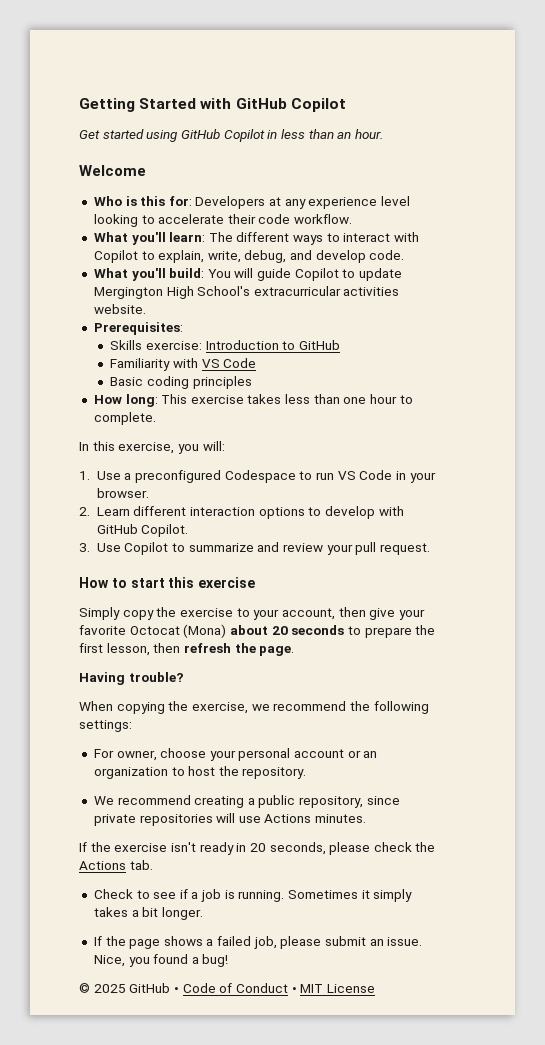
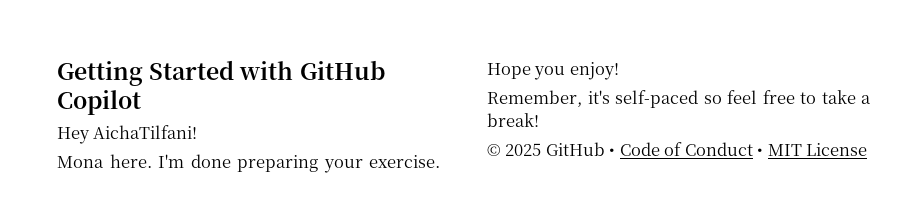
[79,129,383,142] [79,165,146,176] [93,196,411,209] [93,214,353,227] [93,232,420,245] [93,250,405,263] [93,268,403,281] [93,286,400,299] [93,304,146,314] [93,322,183,335] [110,340,341,350] [110,358,257,371] [110,376,252,389] [93,394,413,407] [93,412,156,425] [79,441,225,454] [79,470,436,483] [96,488,149,498] [79,506,404,519] [96,524,189,537] [79,542,430,555] [79,577,256,588] [79,607,425,620] [79,624,436,638] [79,643,295,656] [79,672,184,685] [79,701,429,714] [79,720,132,732] [93,748,378,761] [93,766,307,779] [93,795,400,808] [93,813,367,826] [79,842,436,855] [79,860,153,870] [93,889,413,902] [93,907,203,920] [93,936,423,949] [93,954,229,967] Get started using GitHub Copilot in less than an hour. // Welcome // Who is this for: Developers at any experience level looking to accelerate their code workflow. // What you'll learn: The different ways to interact with Copilot to explain, write, debug, and develop code. // What you'll build: You will guide Copilot to update Mergington High School's extracurricular activities website. // Prerequisites: // Skills exercise: Introduction to GitHub // Familiarity with VS Code // Basic coding principles // How long: This exercise takes less than one hour to complete. // In this exercise, you will: // 1. Use a preconfigured Codespace to run VS Code in your browser. // 2. Learn different interaction options to develop with GitHub Copilot. // 3. Use Copilot to summarize and review your pull request. // How to start this exercise // Simply copy the exercise to your account, then give your favorite Octocat (Mona) about 20 seconds to prepare the first lesson, then refresh the page. // Having trouble? // When copying the exercise, we recommend the following settings: // For owner, choose your personal account or an organization to host the repository. // We recommend creating a public repository, since private repositories will use Actions minutes. // If the exercise isn't ready in 20 seconds, please check the Actions tab. // Check to see if a job is running. Sometimes it simply takes a bit longer. // If the page shows a failed job, please submit an issue. Nice, you found a bug! -> [57,125,198,144] [57,154,440,173] [487,62,619,80] [487,90,871,108] [487,113,539,127] Hey AichaTilfani! // Mona here. I'm done preparing your exercise. Hope you enjoy! // Remember, it's self-paced so feel free to take a break!

